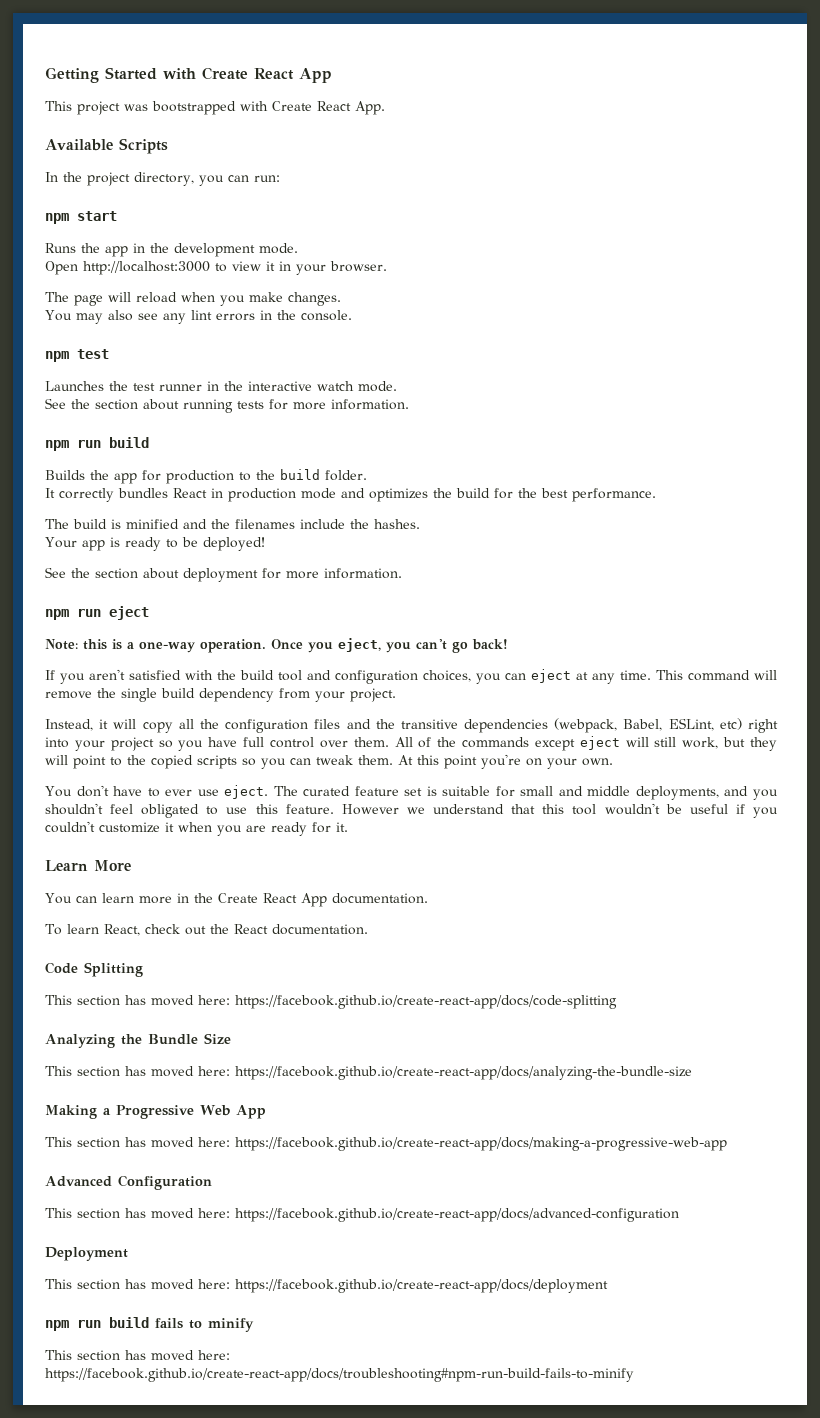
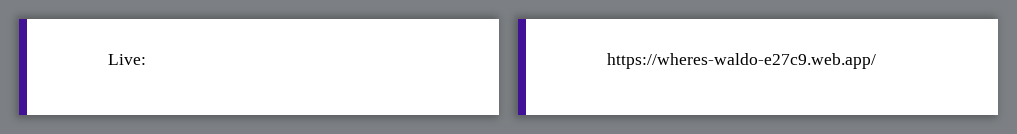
[45,67,332,83] [45,101,385,115] [45,138,168,154] [45,172,280,186] [45,211,117,224] [45,243,298,257] [45,261,387,275] [45,292,341,306] [45,310,352,324] [45,349,109,362] [45,381,397,392] [45,398,409,413] [45,437,149,451] [45,469,367,484] [45,488,656,502] [45,519,420,529] [45,537,265,551] [45,567,402,582] [45,606,149,620] [45,638,508,653] [45,669,777,684] [45,688,396,702] [45,718,778,733] [45,736,778,751] [45,754,613,769] [45,785,778,800] [45,803,779,818] [45,821,348,836] [45,860,131,871] [45,893,428,907] [45,924,368,936] [45,962,143,977] [45,995,617,1009] [45,1033,231,1048] [45,1066,692,1080] [45,1105,266,1119] [45,1137,727,1151] [45,1175,212,1190] [45,1208,679,1222] [45,1247,128,1261] [45,1279,608,1293] [45,1317,254,1332] [45,1350,230,1361] [45,1368,634,1382] Getting Started with Create React App // This project was bootstrapped with Create React App. // Available Scripts // In the project directory, you can run: // npm start // Runs the app in the development mode. // Open http://localhost:3000 to view it in your browser. // The page will reload when you make changes. // You may also see any lint errors in the console. // npm test // Launches the test runner in the interactive watch mode. // See the section about running tests for more information. // npm run build // Builds the app for production to the build folder. // It correctly bundles React in production mode and optimizes the build for the best performance. // The build is minified and the filenames include the hashes. // Your app is ready to be deployed! // See the section about deployment for more information. // npm run eject // Note: this is a one-way operation. Once you eject, you can't go back! // If you aren't satisfied with the build tool and configuration choices, you can eject at any time. This command will remove the single build dependency from your project. // Instead, it will copy all the configuration files and the transitive dependencies (webpack, Babel, ESLint, etc) right into your project so you have full control over them. All of the commands except eject will still work, but they will point to the copied scripts so you can tweak them. At this point you're on your own. // You don't have to ever use eject. The curated feature set is suitable for small and middle deployments, and you shouldn't feel obligated to use this feature. However we understand that this tool wouldn't be useful if you couldn't customize it when you are ready for it. // Learn More // You can learn more in the Create React App documentation. // To learn React, check out the React documentation. // Code Splitting // This section has moved here: https://facebook.github.io/create-react-app/docs/code-splitting // Analyzing the Bundle Size // This section has moved here: https://facebook.github.io/create-react-app/docs/analyzing-the-bundle-size // Making a Progressive Web App // This section has moved here: https://facebook.github.io/create-react-app/docs/making-a-progressive-web-app // Advanced Configuration // This section has moved here: https://facebook.github.io/create-react-app/docs/advanced-configuration // Deployment // This section has moved here: https://facebook.github.io/create-react-app/docs/deployment // npm run build fails to minify // This section has moved here: https://facebook.github.io/create-react-app/docs/troubleshooting#npm-run-build-fails-to-minify -> [108,53,876,69] Live: https://wheres-waldo-e27c9.web.app/

